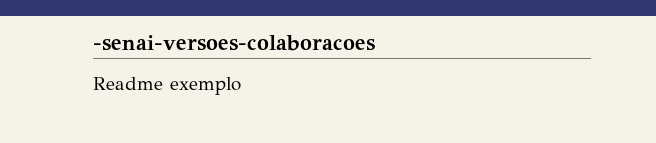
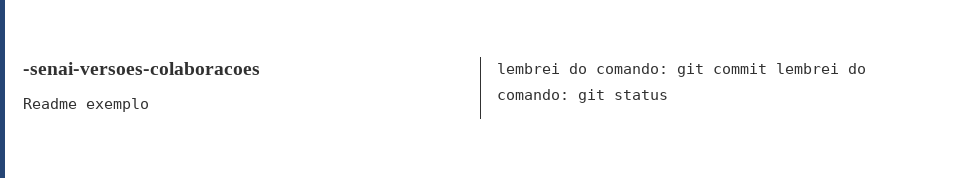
(241, 86) none -> [497,63,866,77] [497,89,668,103] // lembrei do comando: git commit lembrei do comando: git status

